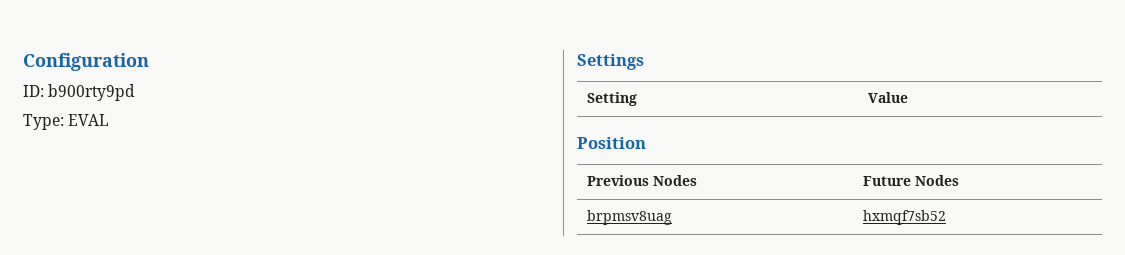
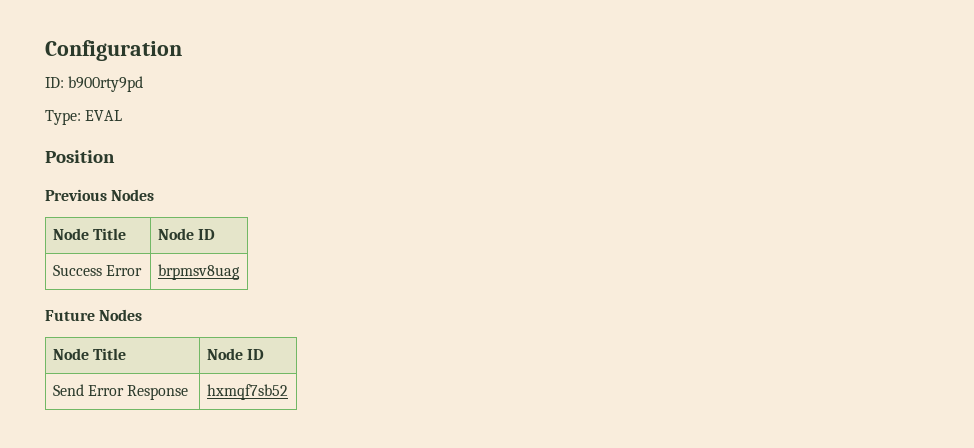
[577,54,644,70] [586,92,637,106] [867,92,908,103] [577,137,646,149] [586,175,697,186] [862,175,959,186] [586,210,672,225] Settings // Setting | Value // Position // Previous Nodes | Future Nodes // brpmsv8uag -> [45,150,115,163] [45,189,155,201] [52,228,126,240] [157,228,215,240] [52,265,142,276] [157,264,240,280] [45,309,143,321] [52,348,126,360] [206,348,264,360] [52,384,189,400] Position // Previous Nodes // Node Title | Node ID // Success Error | brpmsv8uag // Future Nodes // Node Title | Node ID // Send Error Response

